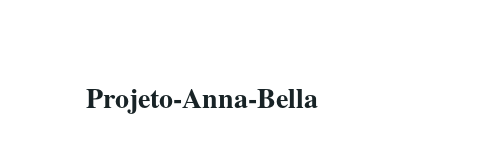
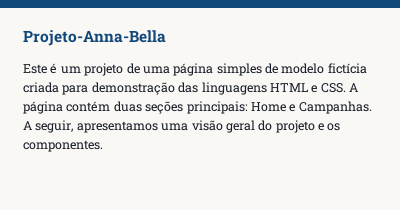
(318, 101) none -> [23,63,367,76] [23,82,358,95] [23,101,372,114] [23,120,341,133] [23,140,103,152] // Este é um projeto de uma página simples de modelo fictícia criada para demonstração das linguagens HTML e CSS. A página contém duas seções principais: Home e Campanhas. A seguir, apresentamos uma visão geral do projeto e os componentes.

